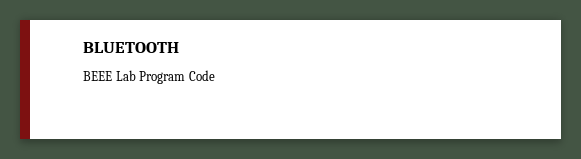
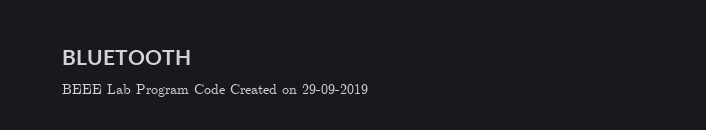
(215, 75) none -> [230,84,368,94] Created on 29-09-2019

